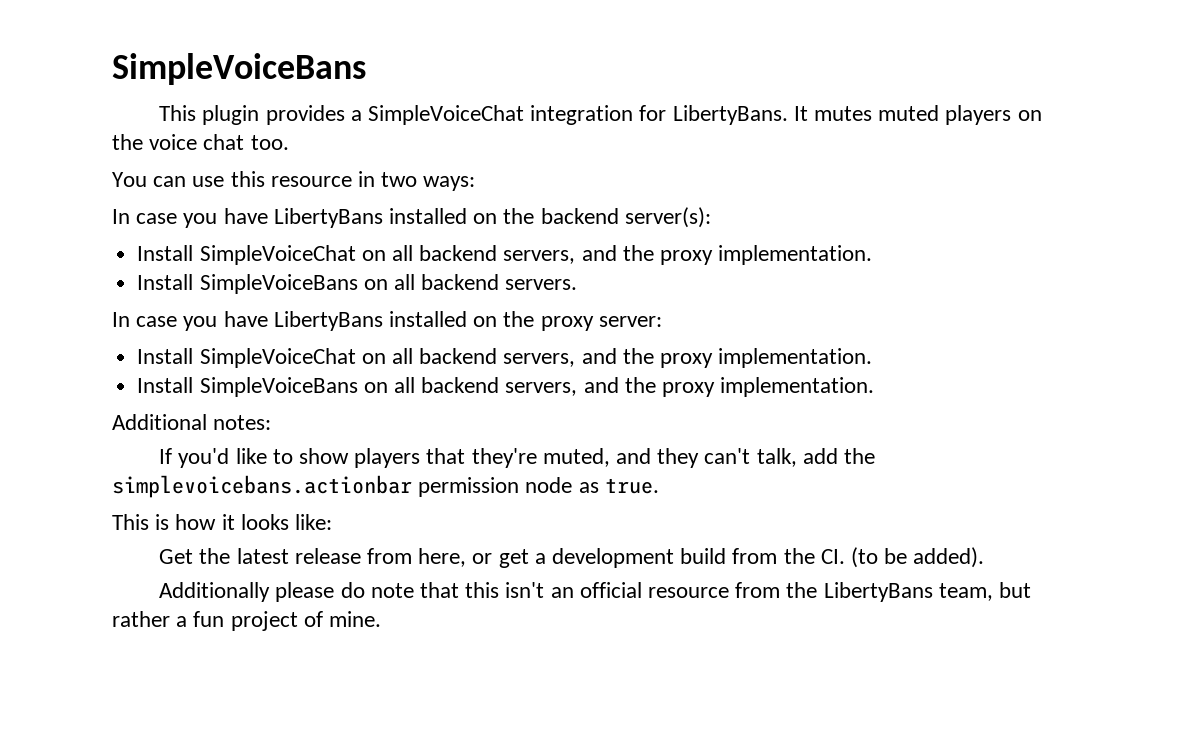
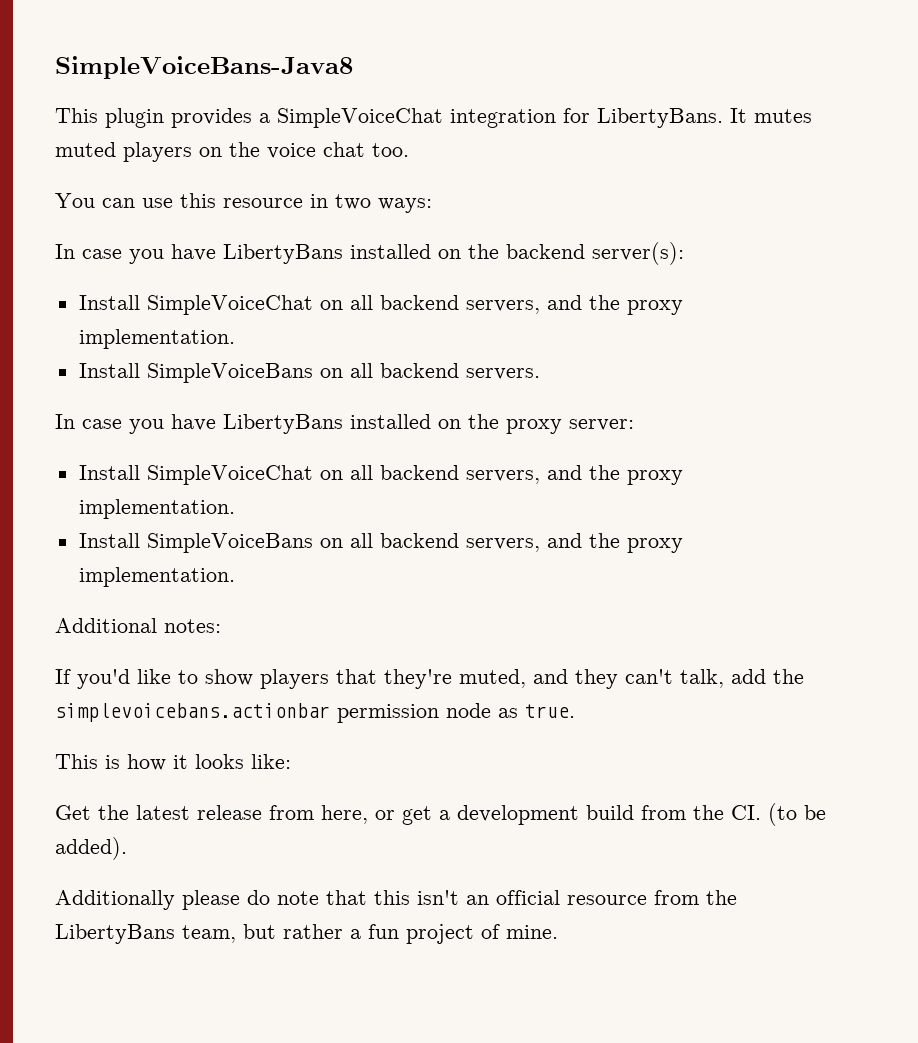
[112,53,366,85] SimpleVoiceBans -> [55,56,353,79] SimpleVoiceBans-Java8

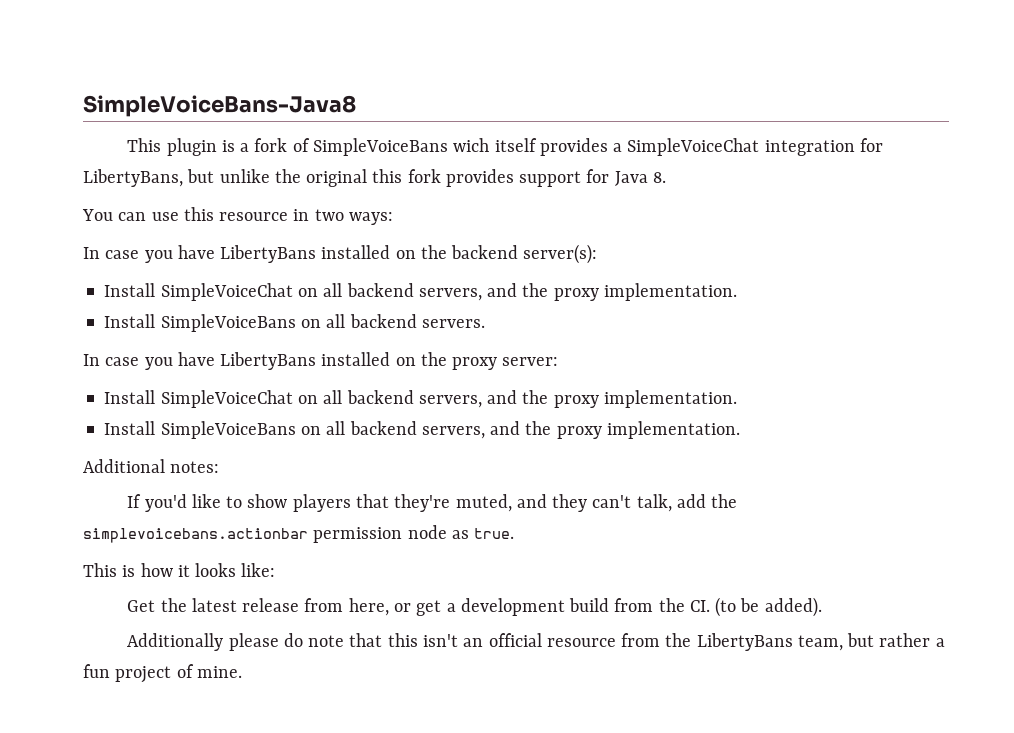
(164, 118) none -> [221,138,537,156] is a fork of SimpleVoiceBans wich itself
[597,108,812,128] [55,142,409,162] LibertyBans. It mutes muted players on the voice chat too. -> [83,169,666,187] LibertyBans, but unlike the original this fork provides support for Java 8.

